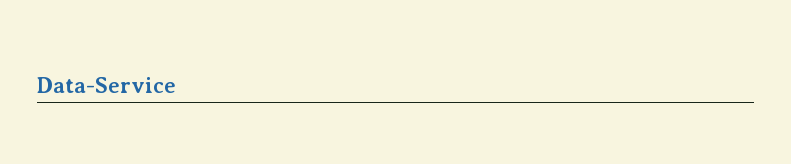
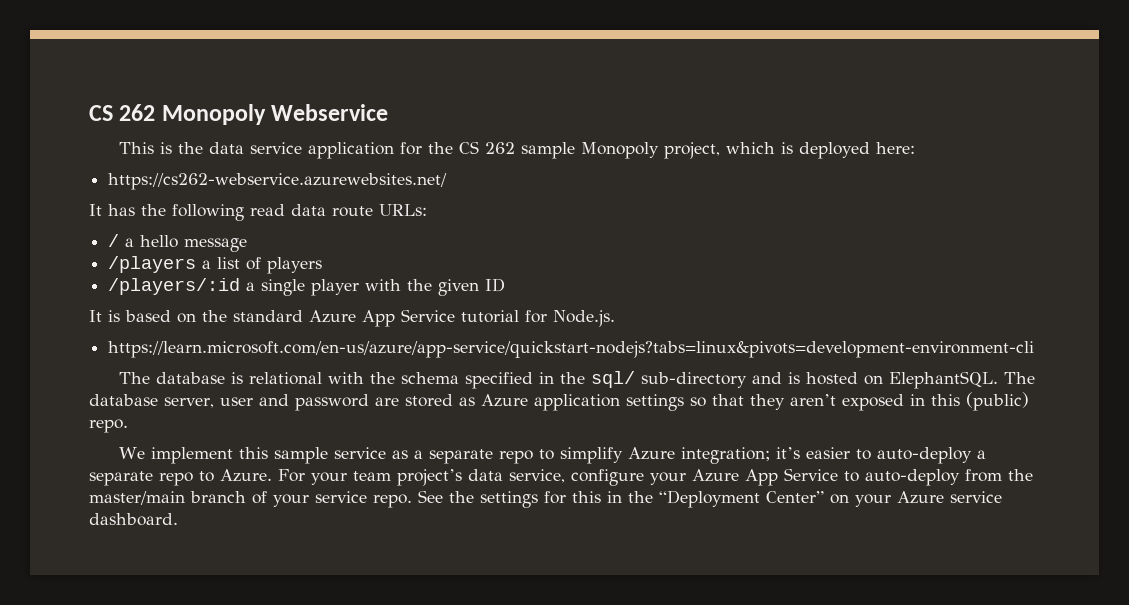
[37,77,176,93] Data-Service -> [89,104,389,125] [119,141,916,159] [108,173,448,190] [89,204,427,221] [108,234,248,252] [108,256,323,274] [108,278,506,296] [89,309,615,327] [108,341,1035,358] [119,371,1036,389] [89,392,1029,411] [89,419,128,433] [119,447,987,464] [89,468,1033,486] [89,490,1002,508] [89,513,178,526] CS 262 Monopoly Webservice // This is the data service application for the CS 262 sample Monopoly project, which is deployed here: // https://cs262-webservice.azurewebsites.net/ // It has the following read data route URLs: // / a hello message // /players a list of players // /players/:id a single player with the given ID // It is based on the standard Azure App Service tutorial for Node.js. // https://learn.microsoft.com/en-us/azure/app-service/quickstart-nodejs?tabs=linux&pivots=development-environment-cli // The database is relational with the schema specified in the sql/ sub-directory and is hosted on ElephantSQL. The database server, user and password are stored as Azure application settings so that they aren’t exposed in this (public) repo. // We implement this sample service as a separate repo to simplify Azure integration; it’s easier to auto-deploy a separate repo to Azure. For your team project’s data service, configure your Azure App Service to auto-deploy from the master/main branch of your service repo. See the settings for this in the “Deployment Center” on your Azure service dashboard.

